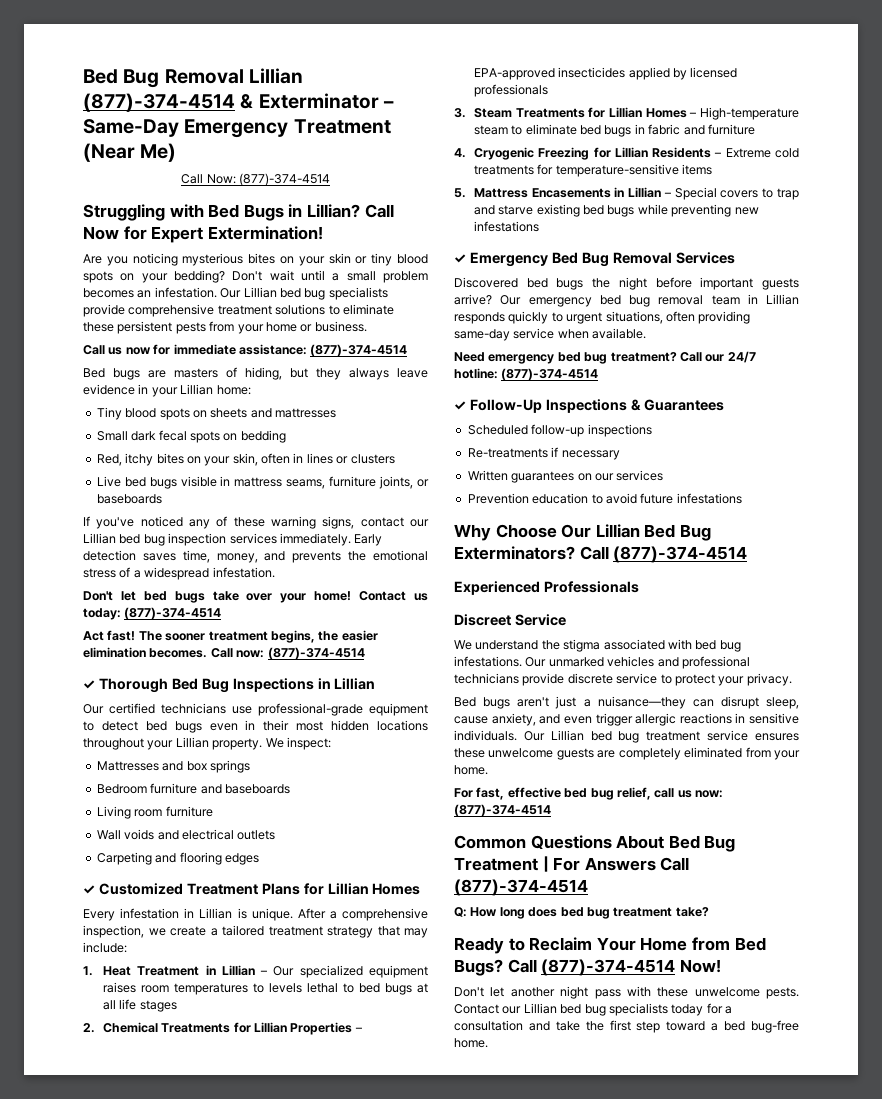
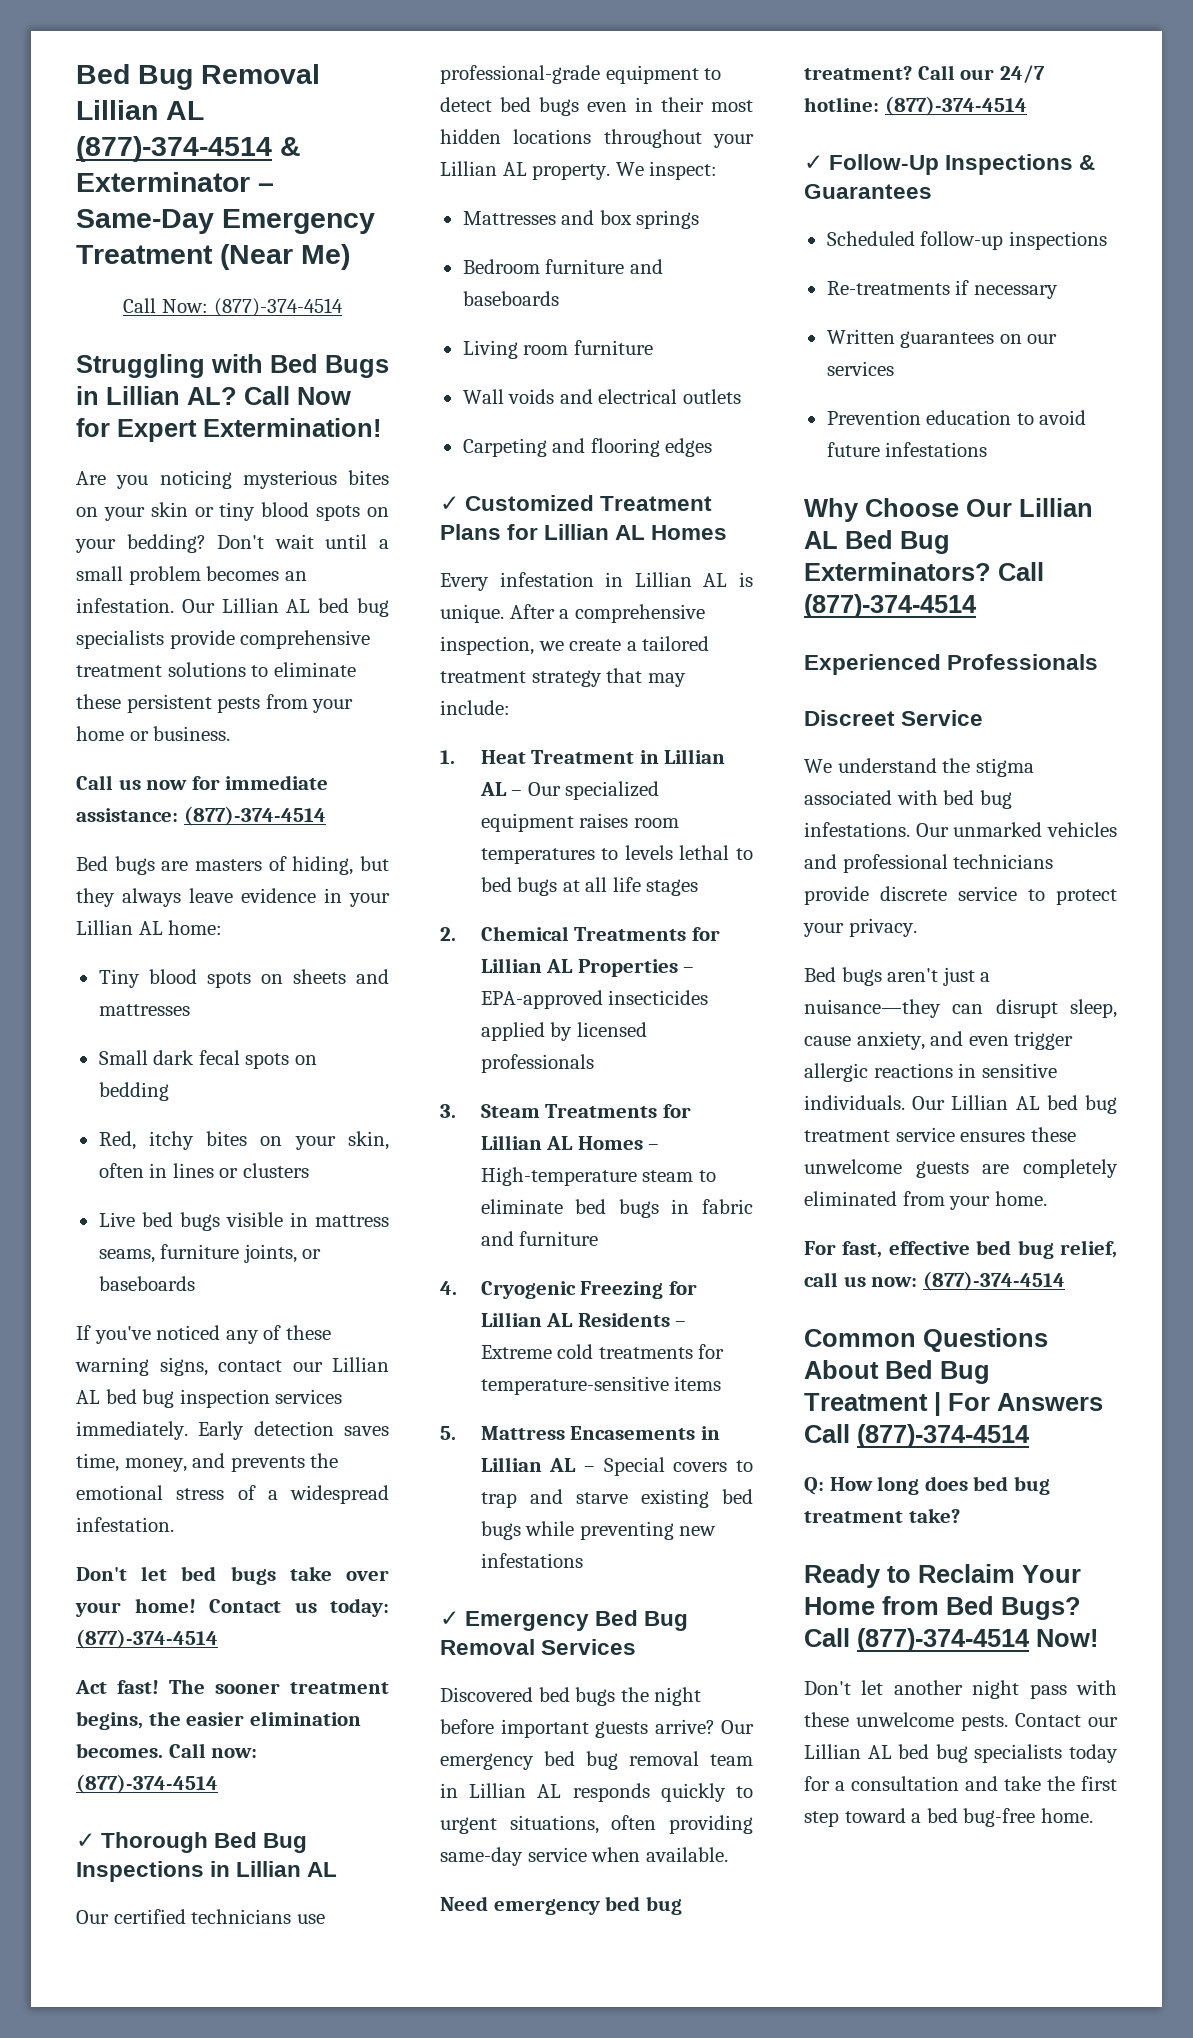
(303, 76) none -> [166,101,204,120] AL
[306,204,360,218] Lillian? -> [106,386,237,405] Lillian AL?
(277, 292) none -> [286,599,311,613] AL
(214, 389) none -> [138,921,163,935] AL
(116, 538) none -> [76,1390,100,1404] AL
(376, 684) none -> [307,1862,338,1877] AL
(209, 742) none -> [502,162,527,176] AL
(369, 889) none -> [615,525,646,540] AL
(233, 913) none -> [703,573,728,587] AL
(255, 970) none -> [479,782,507,796] AL
(288, 1027) none -> [546,959,574,973] AL
(642, 112) none -> [546,1136,574,1150] AL
(648, 152) none -> [546,1313,574,1327] AL
(662, 192) none -> [549,1458,577,1472] AL
(799, 299) none -> [537,1784,562,1798] AL
(640, 531) none -> [804,531,838,549] AL
(584, 735) none -> [1015,1096,1040,1110] AL
(557, 1008) none -> [867,1745,892,1759] AL

